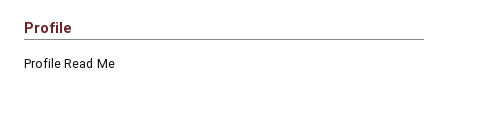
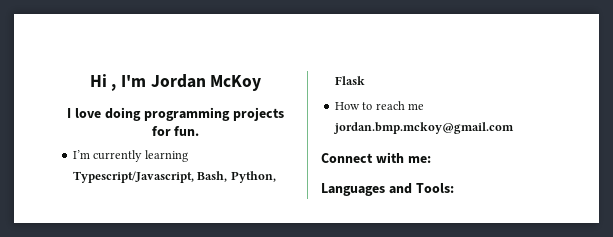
[24,22,72,33] [24,58,115,68] Profile // Profile Read Me -> [89,74,262,91] [67,107,284,121] [151,126,200,136] [72,150,188,162] [72,171,276,183] [334,76,365,85] [334,101,424,110] [332,122,514,134] [321,152,431,163] [321,183,454,196] Hi , I'm Jordan McKoy // I love doing programming projects for fun. // I’m currently learning Typescript/Javascript, Bash, Python, Flask // How to reach me jordan.bmp.mckoy@gmail.com // Connect with me: // Languages and Tools:

